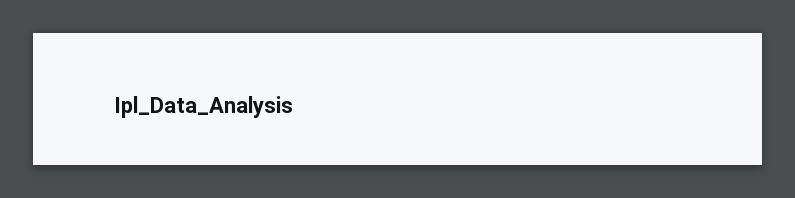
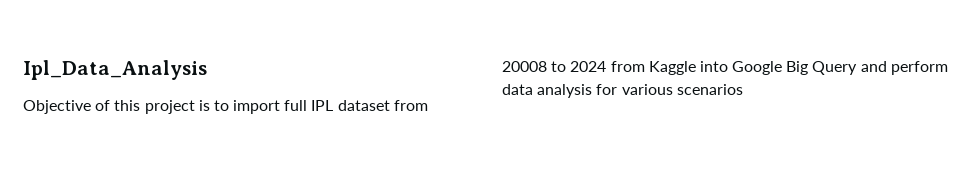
(293, 107) none -> [23,100,428,114] [502,61,948,75] [502,84,743,98] // Objective of this project is to import full IPL dataset from 20008 to 2024 from Kaggle into Google Big Query and perform data analysis for various scenarios

